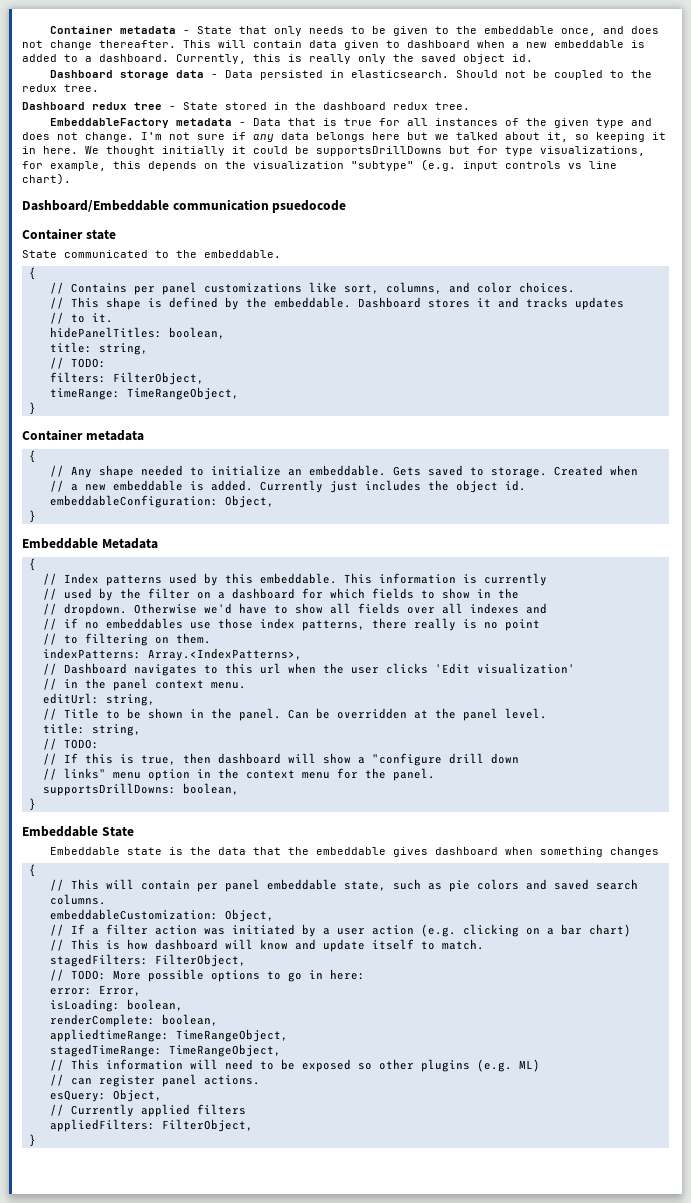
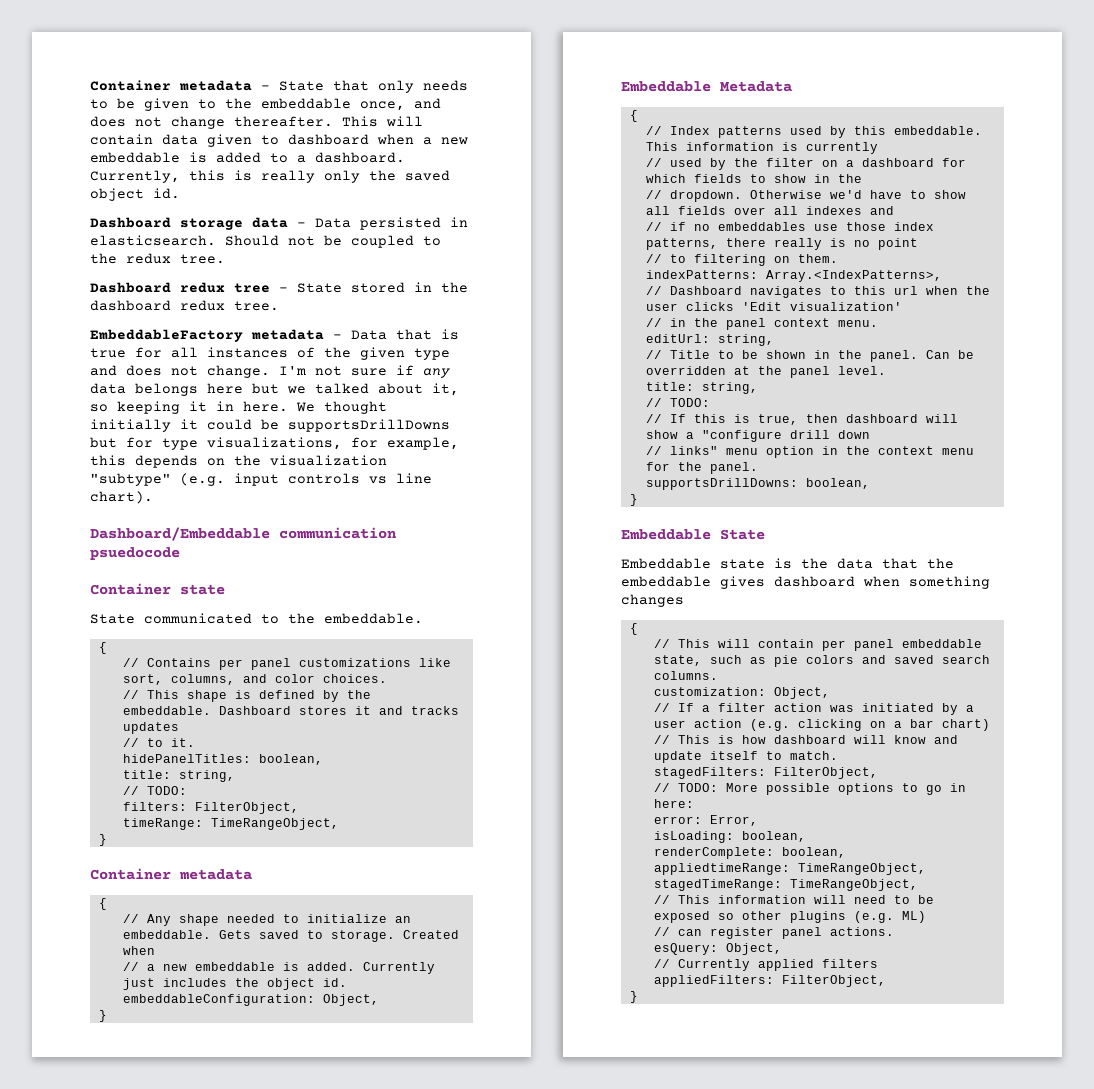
[49,909,218,920] embeddableCustomization: -> [653,687,766,696] customization:

